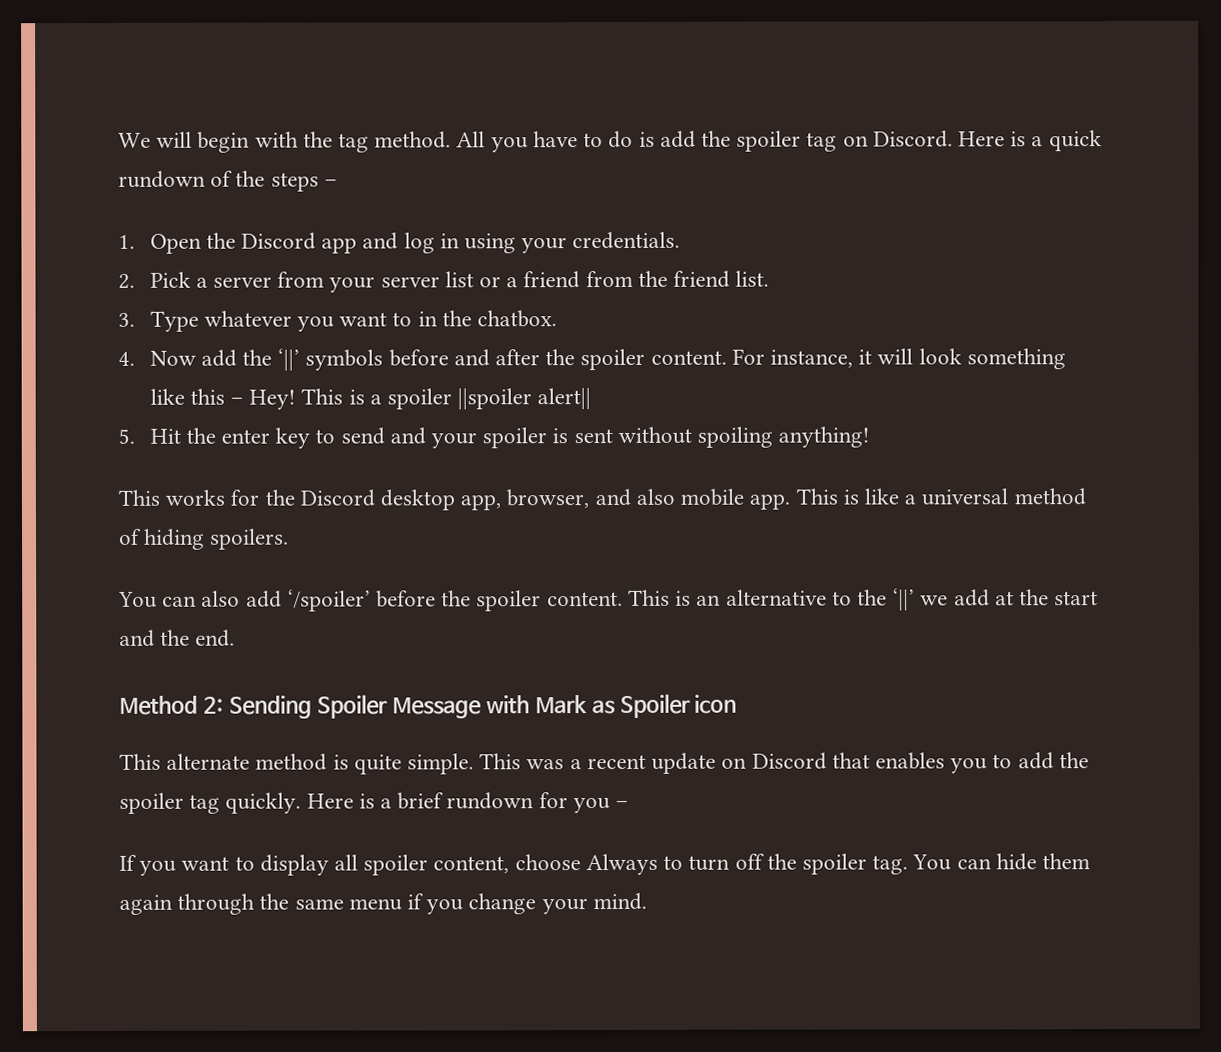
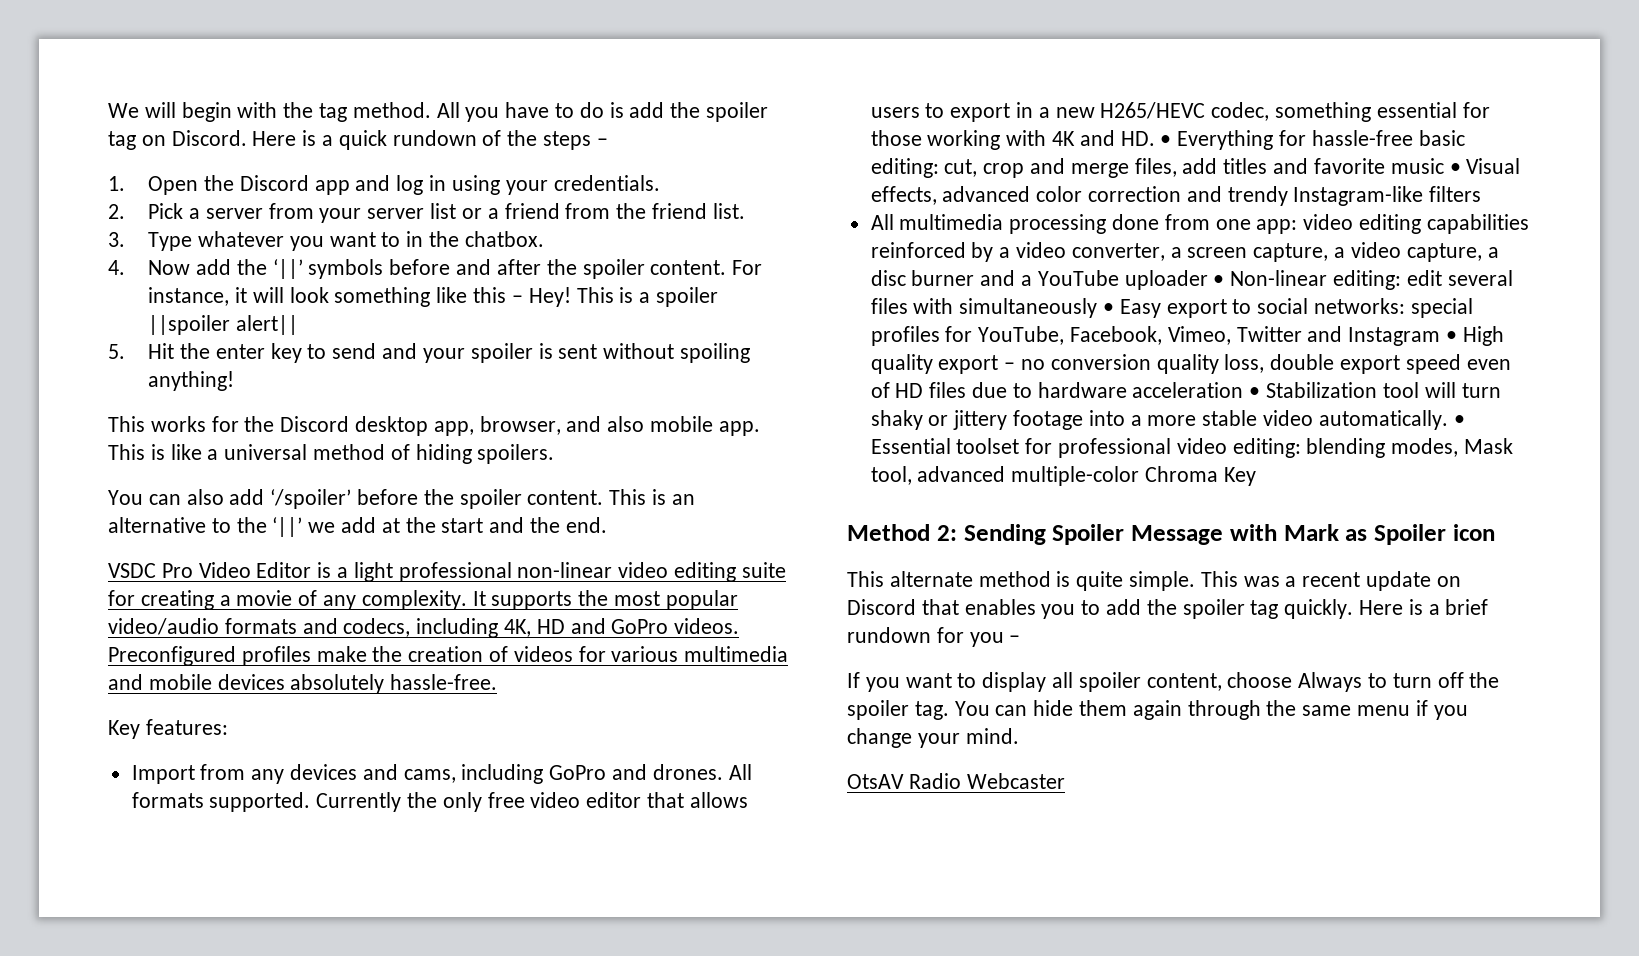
(236, 638) none -> [108,562,786,582] [108,590,738,610] [108,618,740,638] [108,646,789,666] [108,674,498,694] [108,719,228,739] [131,764,752,784] [131,792,748,812] [870,102,1490,122] [870,130,1465,150] [870,158,1521,178] [870,186,1482,206] [870,214,1529,234] [870,242,1499,262] [870,270,1513,290] [870,298,1473,318] [870,326,1504,346] [870,354,1511,374] [870,382,1501,398] [870,410,1465,430] [870,438,1514,458] [870,466,1256,486] // VSDC Pro Video Editor is a light professional non-linear video editing suite for creating a movie of any complexity. It supports the most popular video/audio formats and codecs, including 4K, HD and GoPro videos. Preconfigured profiles make the creation of videos for various multimedia and mobile devices absolutely hassle-free. // Key features: // Import from any devices and cams, including GoPro and drones. All formats supported. Сurrently the only free video editor that allows users to export in a new H265/HEVC codec, something essential for those working with 4K and HD. • Everything for hassle-free basic editing: cut, crop and merge files, add titles and favorite music • Visual effects, advanced color correction and trendy Instagram-like filters // All multimedia processing done from one app: video editing capabilities reinforced by a video converter, a screen capture, a video capture, a disc burner and a YouTube uploader • Non-linear editing: edit several files with simultaneously • Easy export to social networks: special profiles for YouTube, Facebook, Vimeo, Twitter and Instagram • High quality export – no conversion quality loss, double export speed even of HD files due to hardware acceleration • Stabilization tool will turn shaky or jittery footage into a more stable video automatically. • Essential toolset for professional video editing: blending modes, Mask tool, advanced multiple-color Chroma Key
(647, 901) none -> [847,773,1065,789] // OtsAV Radio Webcaster

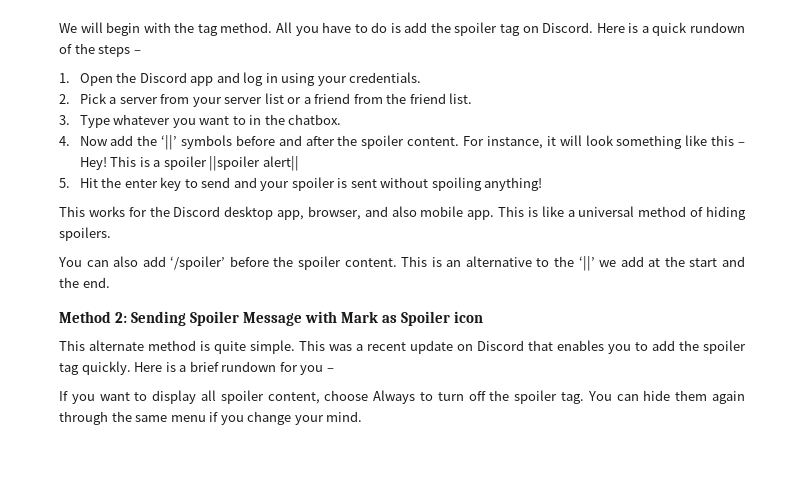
[108,562,786,582] [108,590,738,610] [108,618,740,638] [108,646,789,666] [108,674,498,694] [108,719,228,739] [131,764,752,784] [131,792,748,812] [870,102,1490,122] [870,130,1465,150] [870,158,1521,178] [870,186,1482,206] [870,214,1529,234] [870,242,1499,262] [870,270,1513,290] [870,298,1473,318] [870,326,1504,346] [870,354,1511,374] [870,382,1501,398] [870,410,1465,430] [870,438,1514,458] [870,466,1256,486] // VSDC Pro Video Editor is a light professional non-linear video editing suite for creating a movie of any complexity. It supports the most popular video/audio formats and codecs, including 4K, HD and GoPro videos. Preconfigured profiles make the creation of videos for various multimedia and mobile devices absolutely hassle-free. // Key features: // Import from any devices and cams, including GoPro and drones. All formats supported. Сurrently the only free video editor that allows users to export in a new H265/HEVC codec, something essential for those working with 4K and HD. • Everything for hassle-free basic editing: cut, crop and merge files, add titles and favorite music • Visual effects, advanced color correction and trendy Instagram-like filters // All multimedia processing done from one app: video editing capabilities reinforced by a video converter, a screen capture, a video capture, a disc burner and a YouTube uploader • Non-linear editing: edit several files with simultaneously • Easy export to social networks: special profiles for YouTube, Facebook, Vimeo, Twitter and Instagram • High quality export – no conversion quality loss, double export speed even of HD files due to hardware acceleration • Stabilization tool will turn shaky or jittery footage into a more stable video automatically. • Essential toolset for professional video editing: blending modes, Mask tool, advanced multiple-color Chroma Key -> (110, 282) none
[847,773,1065,789] // OtsAV Radio Webcaster -> (363, 416) none

